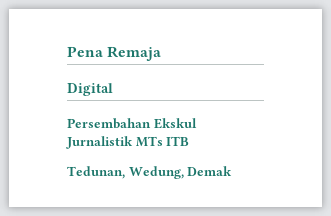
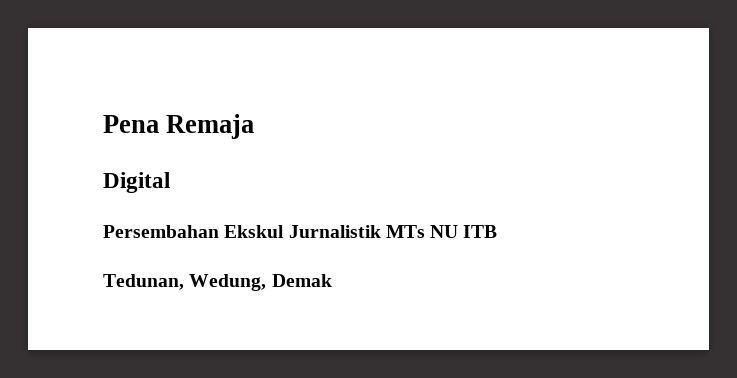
(163, 141) none -> [430,225,459,238] NU

